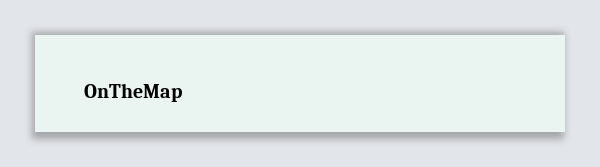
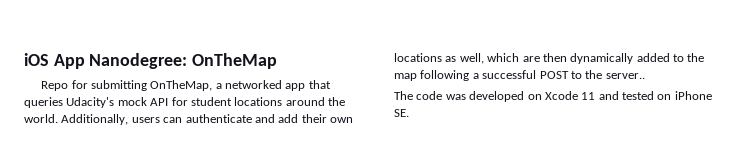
[84,83,182,102] OnTheMap -> [24,53,278,69] [41,80,331,91] [24,97,345,108] [24,114,353,125] [394,53,705,64] [394,70,645,81] [394,91,712,102] [394,109,409,117] iOS App Nanodegree: OnTheMap // Repo for submitting OnTheMap, a networked app that queries Udacity's mock API for student locations around the world. Additionally, users can authenticate and add their own locations as well, which are then dynamically added to the map following a successful POST to the server.. // The code was developed on Xcode 11 and tested on iPhone SE.

